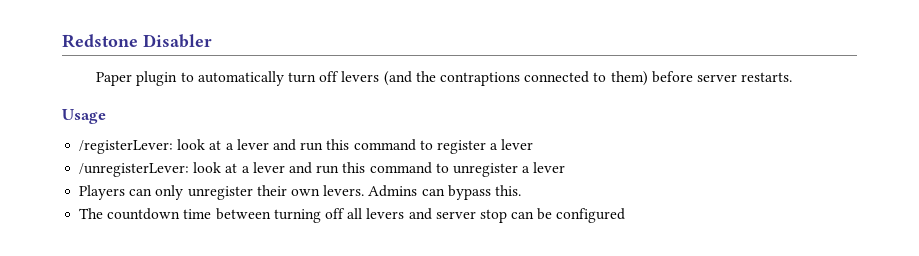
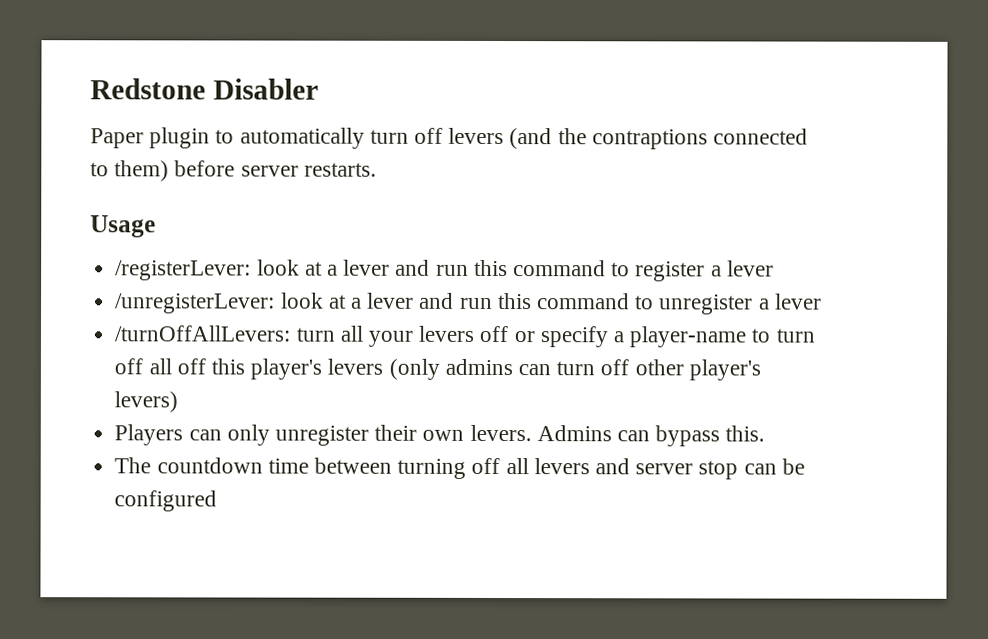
(566, 167) none -> [114,325,815,348] [114,358,761,381] [114,391,179,413] // /turnOffAllLevers: turn all your levers off or specify a player-name to turn off all off this player's levers (only admins can turn off other player's levers)

